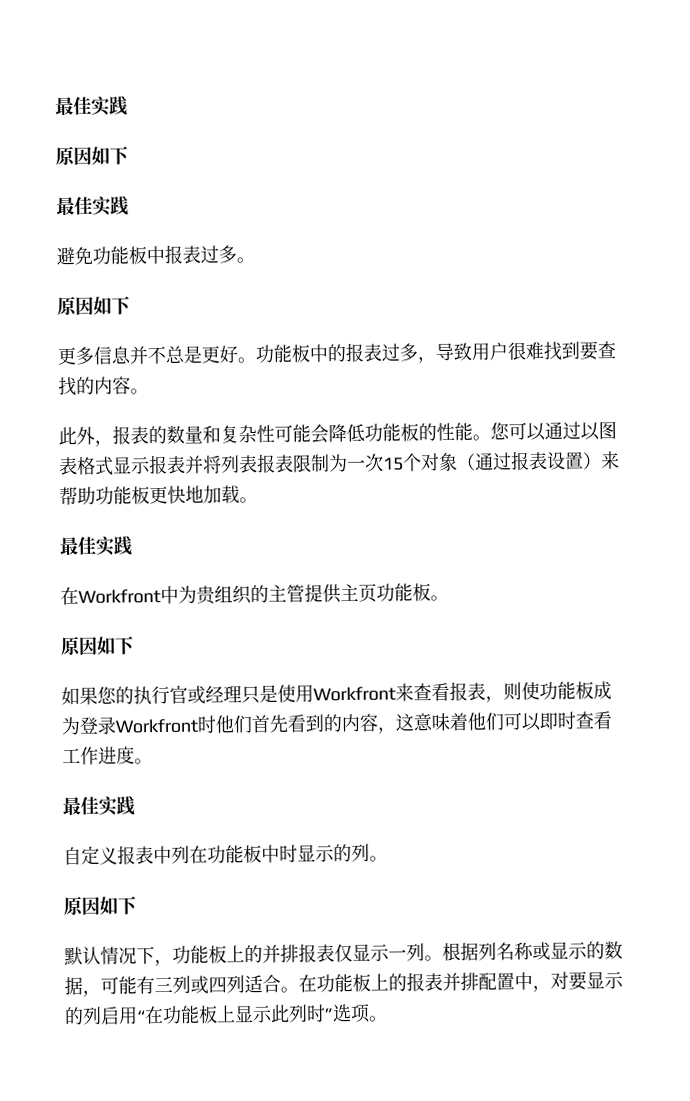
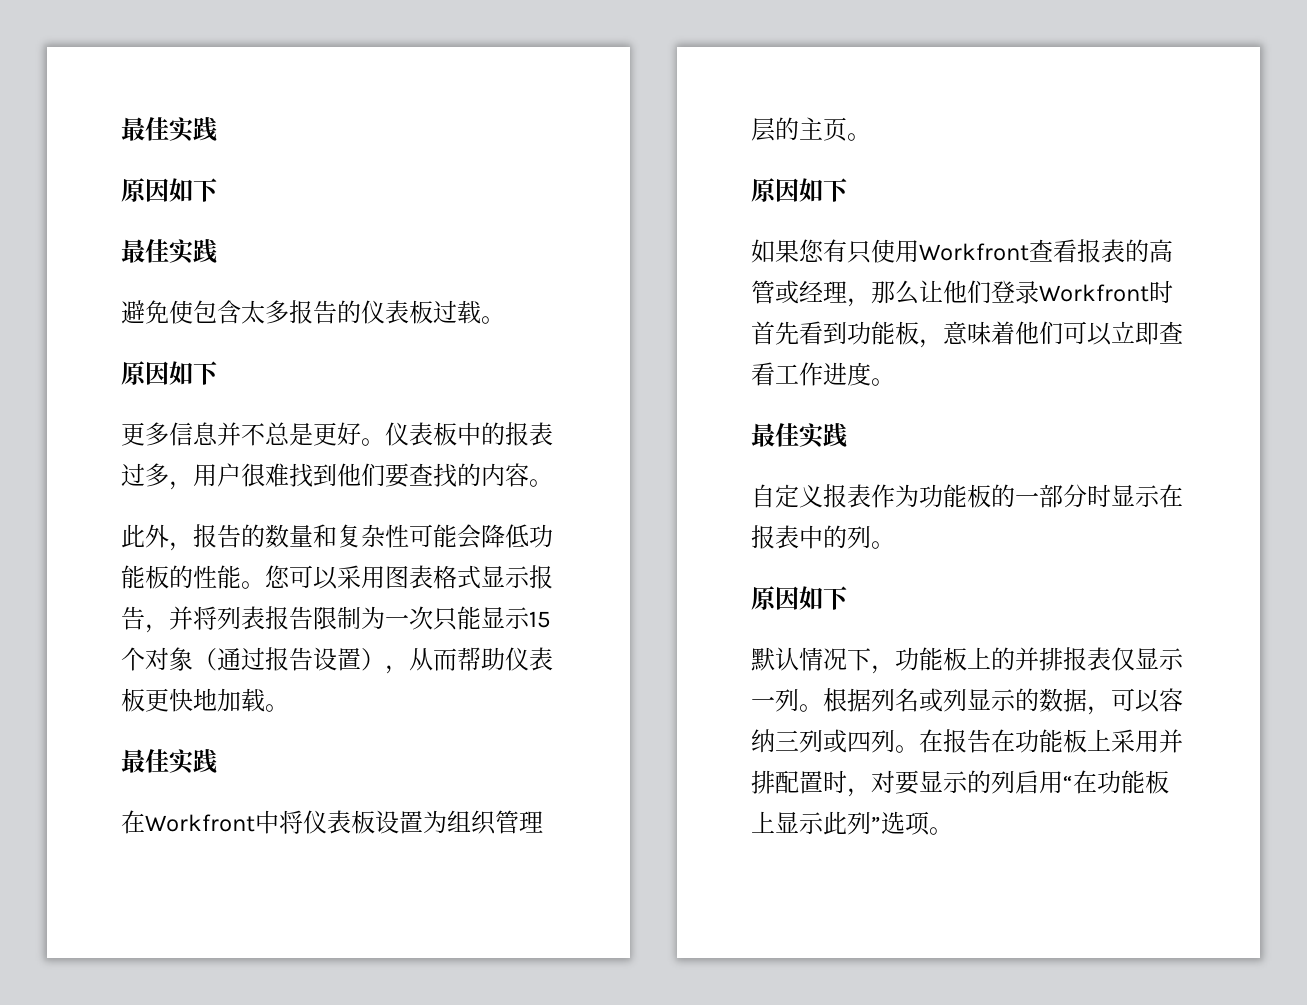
[92,244,237,265] 功能板中报表过多 -> [169,300,481,324] 使包含太多报告的仪表板过载
[255,344,292,363] 功能 -> [385,422,433,446] 仪表
[435,342,472,362] 导致 -> (193, 485) none
(580, 350) none -> [337,463,385,487] 他们
[130,426,149,445] 表 -> [217,524,241,548] 告
[544,421,600,441] 通过以 -> [337,565,385,589] 采用
[166,455,186,474] 表 -> [121,606,169,633] 告，
[274,454,294,473] 表 -> [289,606,313,630] 告
(384, 462) none -> [433,606,530,631] 只能显示
[528,451,620,471] [59,486,132,506] 表设置）来帮助功能 -> [289,647,553,674] 告设置），从而帮助仪表
[178,583,431,605] 为贵组织的主管提供主页功能板 -> [279,810,543,835] [751,117,847,142] 将仪表板设置为组织管理层的主页
[115,684,278,705] 的执行官或经理只是 -> [823,239,871,264] 有只
[395,683,414,702] 来 -> (1029, 252) none
[485,681,612,703] [61,716,80,736] ，则使功能板成为 -> [1125,239,1173,263] [751,280,991,307] 的高管或经理，那么让他们
[215,715,252,734] 他们 -> (1173, 291) none
[323,713,414,734] 的内容，这 -> [847,321,943,348] 功能板，
[539,711,576,730] 即时 -> [1111,321,1159,345] 立即
[153,844,335,865] 中列在功能板中时显示 -> [871,484,1183,508] [751,525,823,549] 作为功能板的一部分时显示在报表中
[514,941,551,961] 称或 -> [919,688,967,712] 或列
[118,976,155,995] 能有 -> [1135,688,1183,713] [751,729,775,753] 以容纳
[244,972,443,994] 适合。在功能板上的报表 -> [895,729,1159,753] 。在报告在功能板上采用
[514,971,533,991] 中 -> [823,770,847,793] 时
[306,1004,326,1023] 时 -> (871, 823) none

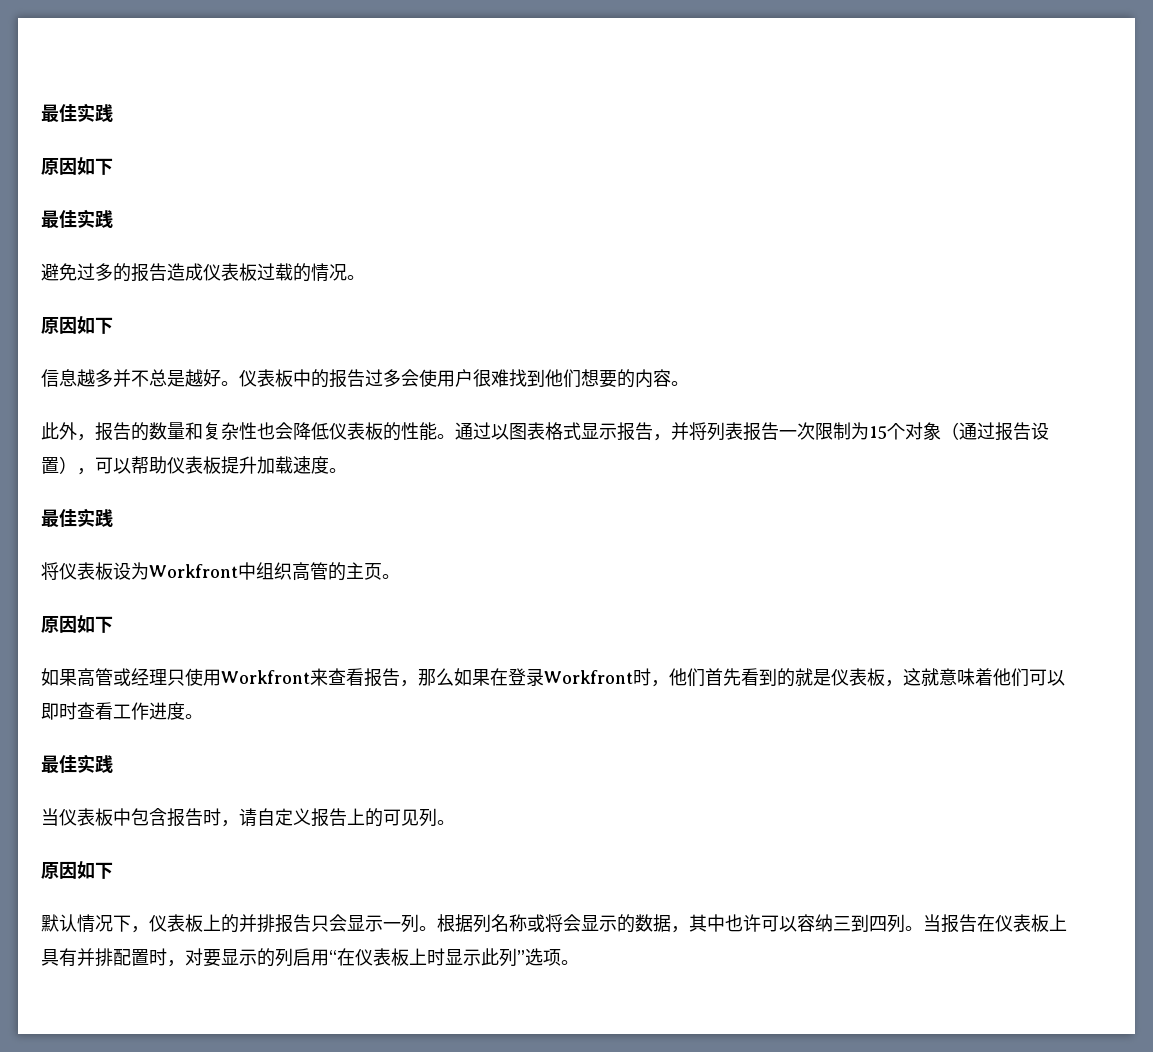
[169,300,361,324] 使包含太多报告的 -> [77,263,203,282] 过多的报告造成
[481,316,505,324] [121,361,218,385] [121,422,218,446] 。 // 原因如下 // 更多信息 -> [293,263,365,282] [41,316,113,334] [41,369,113,387] 的情况。 // 原因如下 // 信息越多
[313,422,337,446] 更 -> [185,369,203,387] 越
[529,422,553,446] [121,463,193,490] 表过多， -> [347,369,437,387] 告过多会使
[385,463,457,488] 要查找 -> [581,369,617,388] 想要
[409,524,553,549] [121,565,385,590] 可能会降低功能板的性能。您可以采用 -> [257,422,509,441] 也会降低仪表板的性能。通过以
[313,606,530,631] 限制为一次只能显示 -> [779,422,869,440] 一次限制为
[409,648,457,671] 从而 -> [95,457,131,474] 可以
[145,688,289,712] [121,749,217,774] [121,810,279,834] 更快地加载。 // 最佳实践 // 在Workfront中 -> [221,456,347,474] [41,508,113,527] 提升加载速度。 // 最佳实践 //
[399,810,543,835] [751,117,775,142] 置为组织管理层 -> [131,562,328,581] 为Workfront中组织高管
[799,239,1173,264] [751,280,991,307] 您有只使用Workfront查看报表的高管或经理，那么让他们 -> [77,668,508,687] 高管或经理只使用Workfront来查看报告，那么如果在
(1173, 291) none -> [651,668,705,687] ，他们
[847,321,943,348] 功能板， -> [777,668,939,687] 的就是仪表板，这就
[1111,321,1159,345] 立即 -> [41,702,77,720] 即时
[751,484,1183,508] [751,525,847,549] 自定义报表作为功能板的一部分时显示在报表中的 -> [41,808,419,827] 当仪表板中包含报告时，请自定义报告上的可见
[895,647,943,671] 功能 -> [149,914,185,932] 仪表
[1087,647,1135,671] 表仅 -> [293,914,347,932] 告只会
[919,688,967,712] 或列 -> [509,914,581,932] 称或将会
(1111, 710) none -> [689,914,761,932] 其中也许
[799,729,1159,753] 列或四列。在报告在功能板上采用 -> [851,914,1067,933] [41,948,77,967] 到四列。当报告在仪表板上具有
[1097,770,1169,794] [751,811,775,833] 功能板上 -> [355,948,445,966] 仪表板上时

